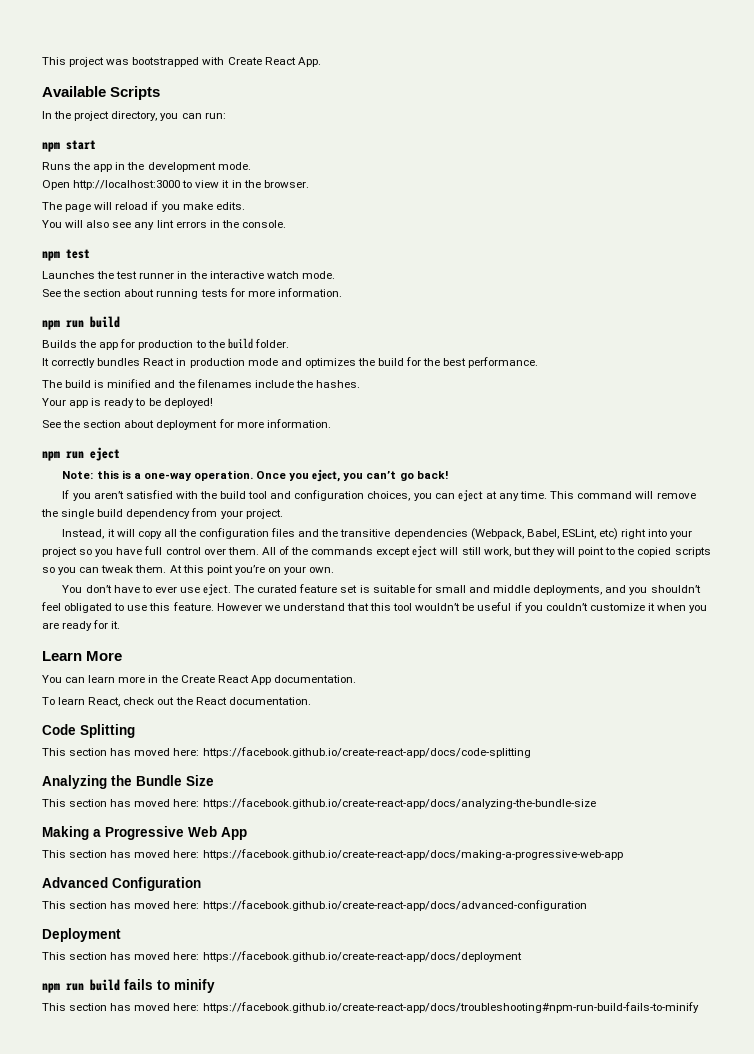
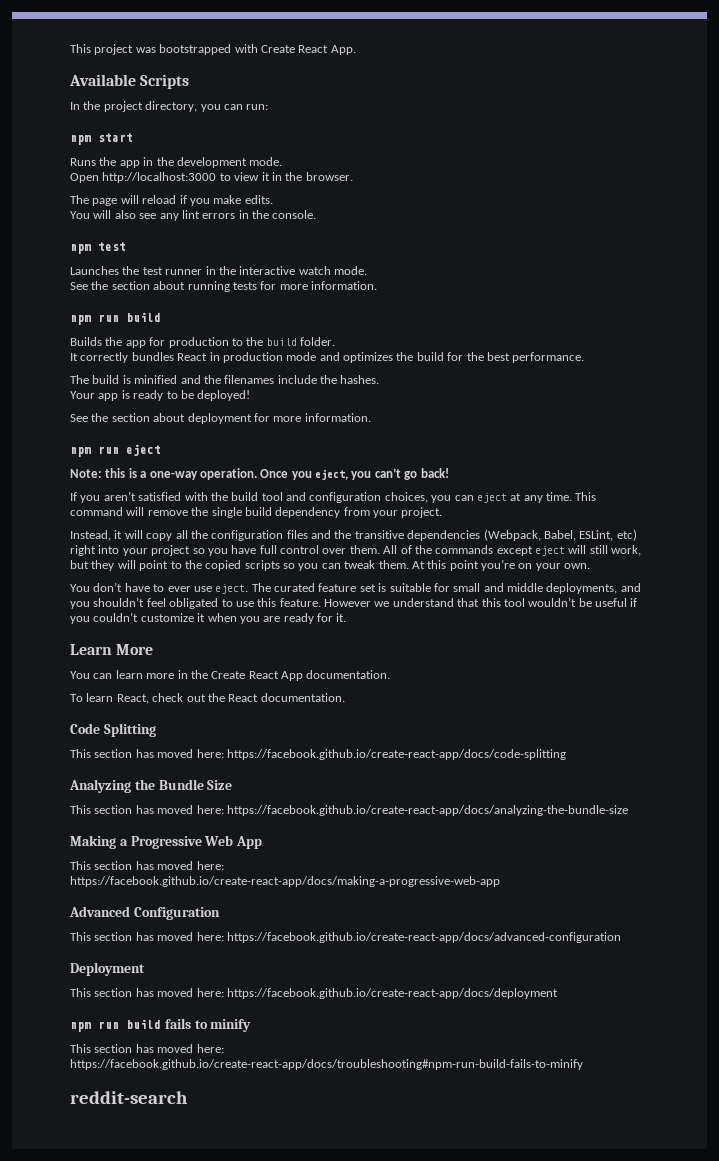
(699, 1007) none -> [70,1091,188,1104] // reddit-search

